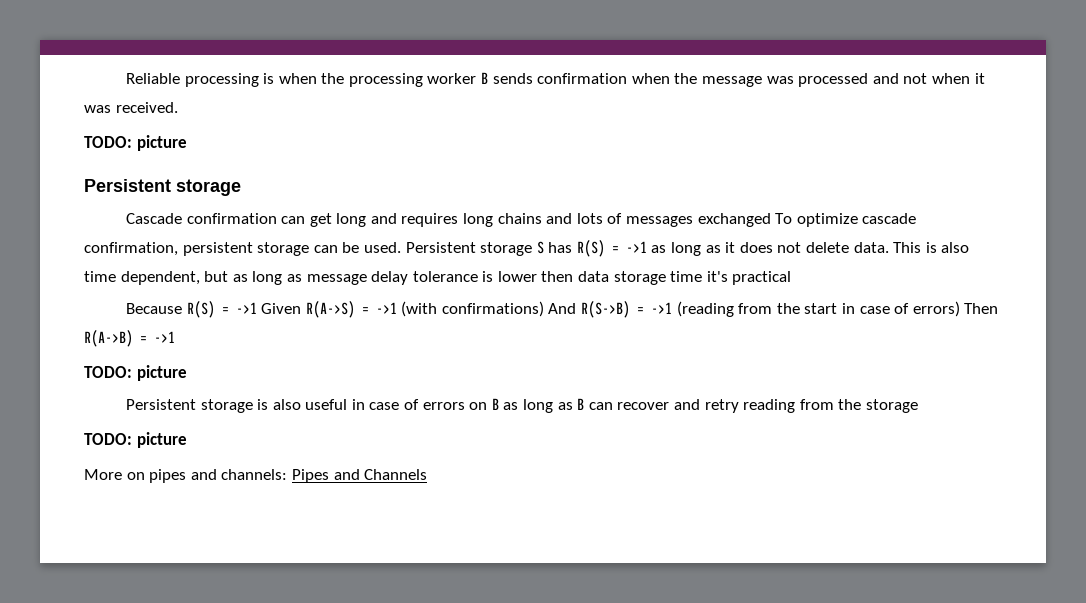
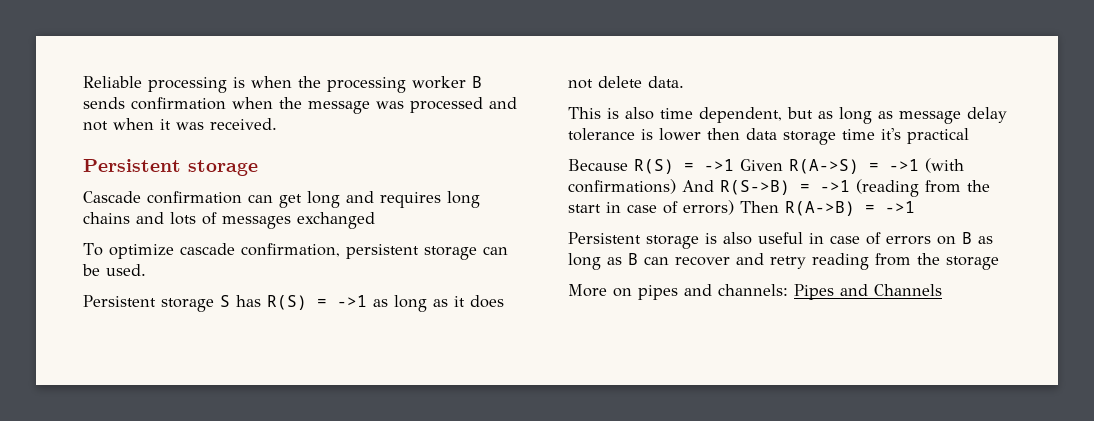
[84,135,187,151] // TODO: picture -> (277, 124) none
(771, 220) none -> (375, 220) //
(401, 247) none -> (146, 270) //
(889, 247) none -> (684, 82) //
[84,365,187,381] // TODO: picture -> (915, 207) none
[84,432,187,448] // TODO: picture -> (999, 263) none

